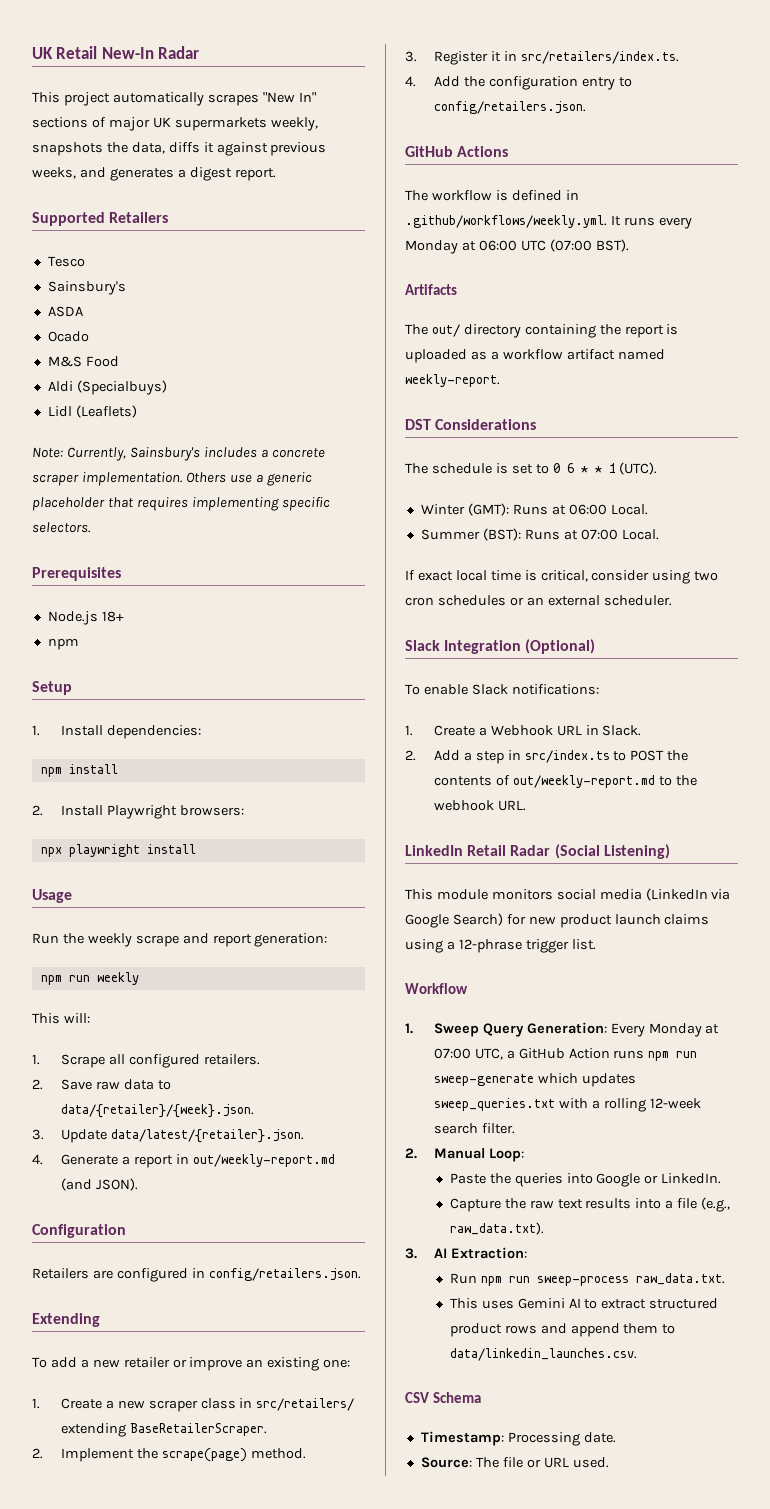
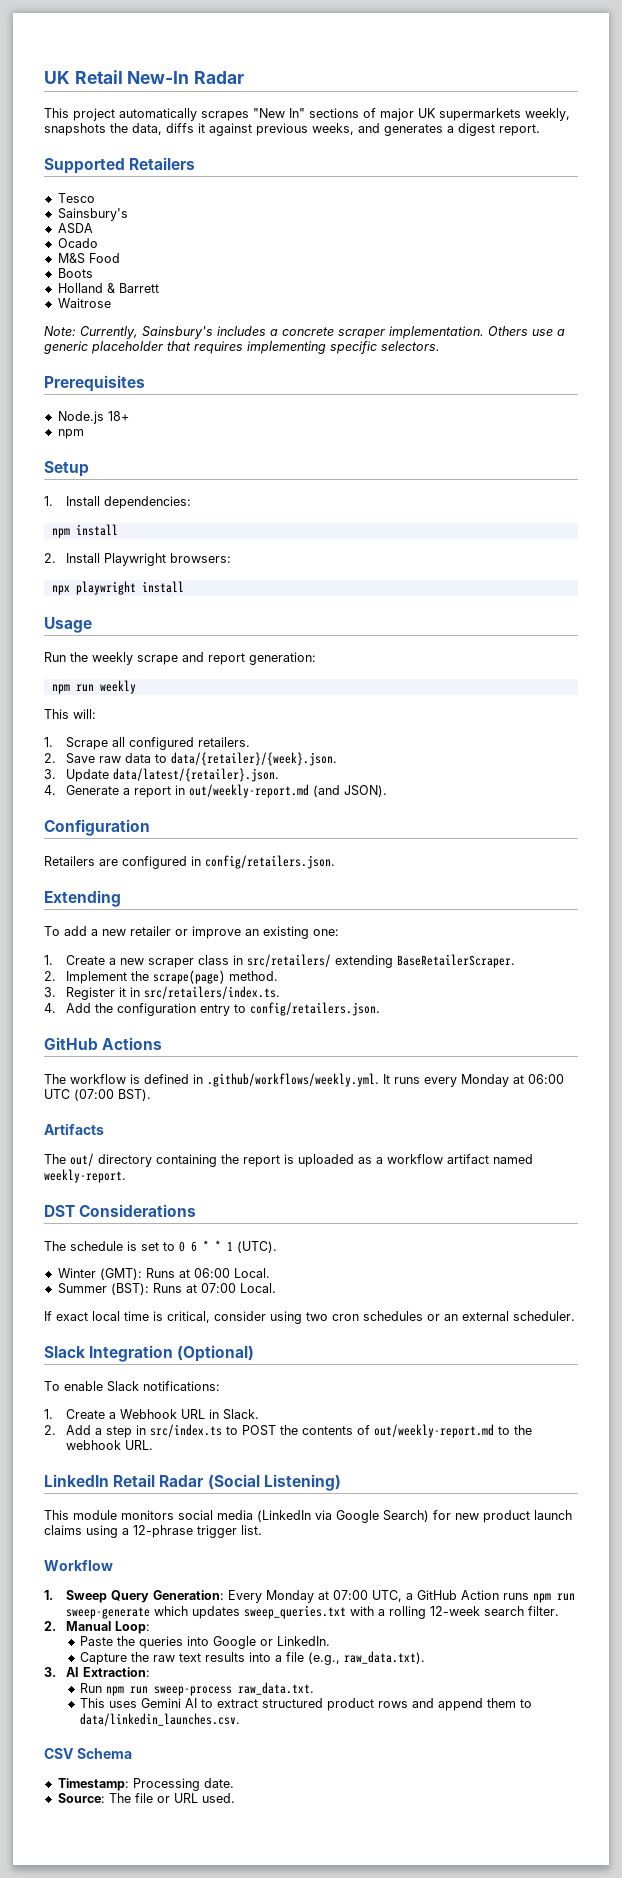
[47,380,167,395] [47,405,137,418] Aldi (Specialbuys) // Lidl (Leaflets) -> [57,268,93,278] [57,283,159,293] [57,298,111,308] Boots // Holland & Barrett // Waitrose

